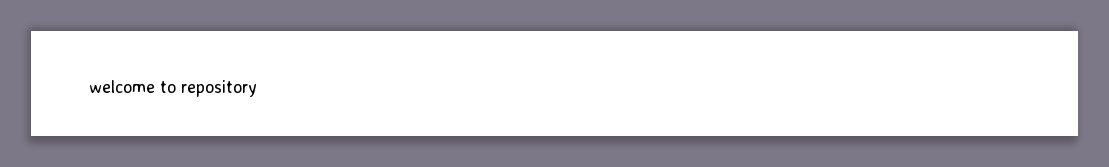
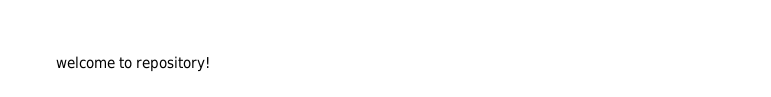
[181,80,257,97] repository -> [136,56,211,72] repository!

